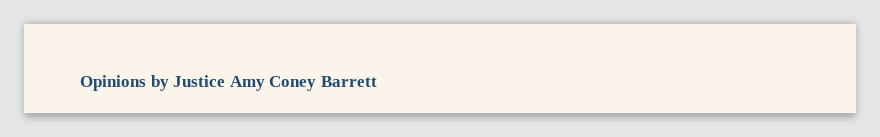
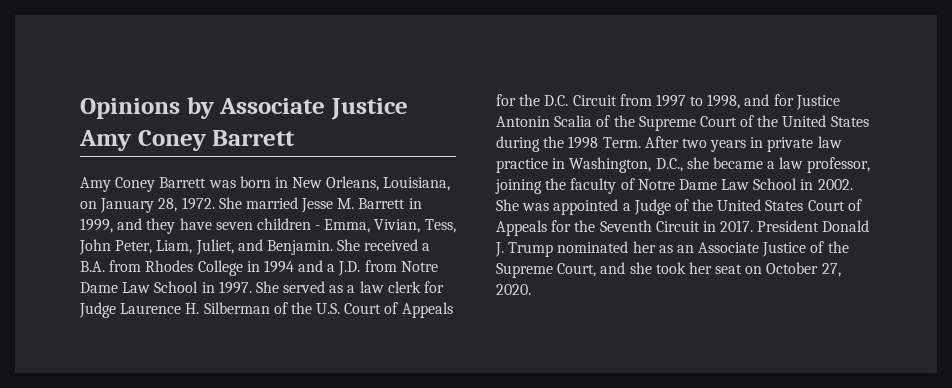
(169, 83) none -> [219,98,326,114] Associate
(377, 81) none -> [80,176,451,192] [80,197,422,213] [80,218,456,234] [79,239,431,255] [80,260,438,276] [80,281,445,294] [79,302,453,318] [496,94,840,110] [496,115,869,131] [496,136,842,152] [496,157,871,173] [495,178,853,194] [496,199,862,215] [496,220,870,236] [495,241,849,257] [496,262,841,278] [496,284,531,295] // Amy Coney Barrett was born in New Orleans, Louisiana, on January 28, 1972. She married Jesse M. Barrett in 1999, and they have seven children - Emma, Vivian, Tess, John Peter, Liam, Juliet, and Benjamin. She received a B.A. from Rhodes College in 1994 and a J.D. from Notre Dame Law School in 1997. She served as a law clerk for Judge Laurence H. Silberman of the U.S. Court of Appeals for the D.C. Circuit from 1997 to 1998, and for Justice Antonin Scalia of the Supreme Court of the United States during the 1998 Term. After two years in private law practice in Washington, D.C., she became a law professor, joining the faculty of Notre Dame Law School in 2002. She was appointed a Judge of the United States Court of Appeals for the Seventh Circuit in 2017. President Donald J. Trump nominated her as an Associate Justice of the Supreme Court, and she took her seat on October 27, 2020.

